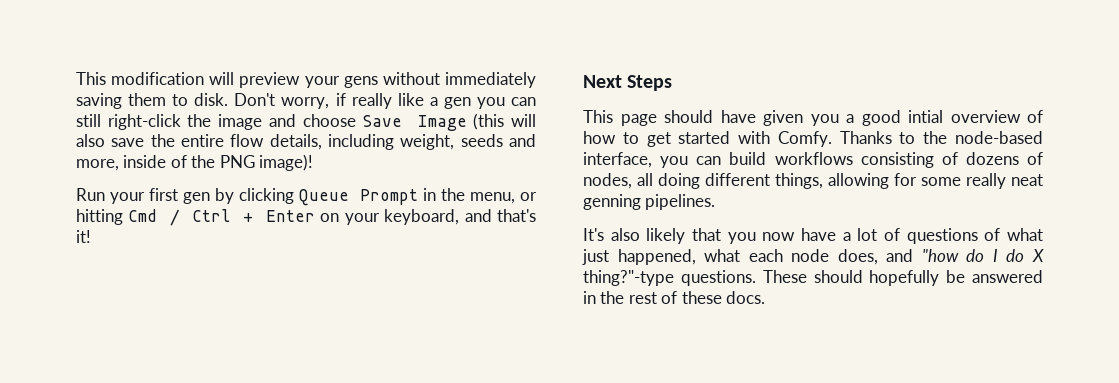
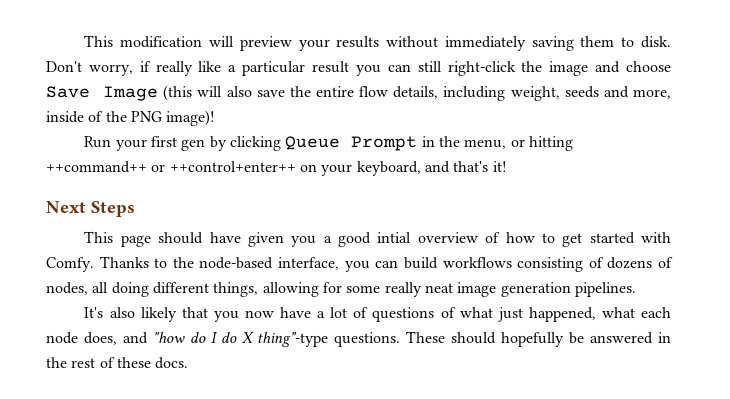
[343,76,378,88] gens -> [336,36,380,48] results
[443,97,471,109] gen -> [242,61,350,76] particular result
[128,209,315,226] Cmd / Ctrl + Enter -> [46,161,296,173] ++command++ or ++control+enter++
[583,194,641,210] genning -> [457,282,571,297] image generation
[583,270,674,286] thing?"-type -> [257,332,329,347] thing"-type

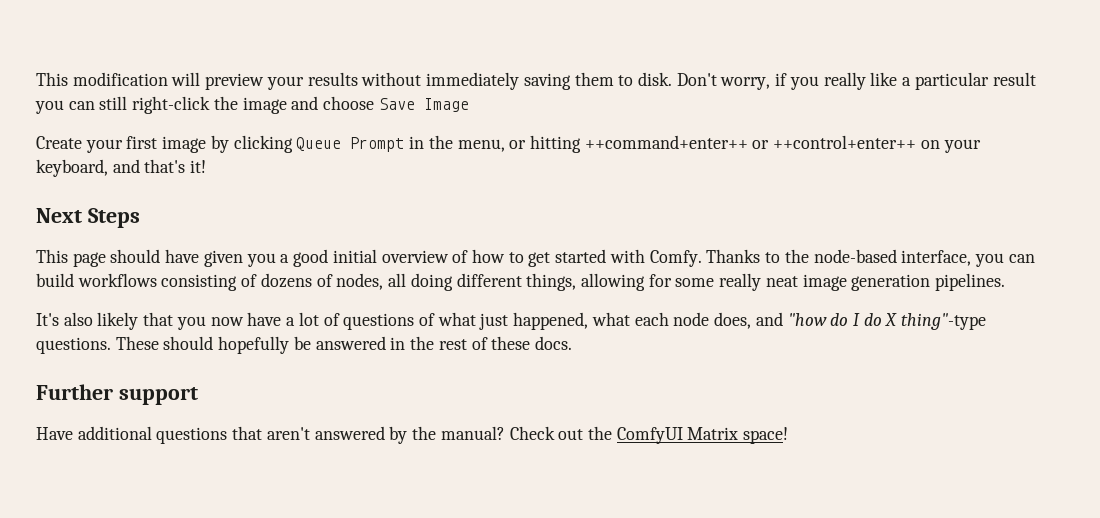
(151, 66) none -> [789,76,819,90] you
[163,85,672,101] [46,110,216,126] [84,136,112,148] (this will also save the entire flow details, including weight, seeds and more, inside of the PNG image)! // Run -> [36,136,82,149] // Create
[181,139,206,151] gen -> [162,136,207,153] image
[46,161,147,173] ++command++ -> [584,135,748,149] ++command+enter++
[377,232,412,243] intial -> [332,249,377,263] initial
(189, 363) none -> [36,384,198,405] [36,426,789,444] // Further support // Have additional questions that aren't answered by the manual? Check out the ComfyUI Matrix space!

